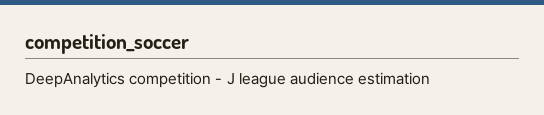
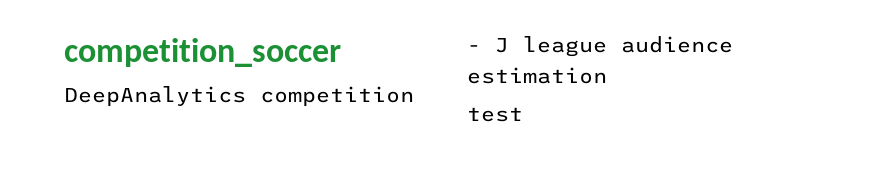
(431, 78) none -> [467,107,523,122] // test

